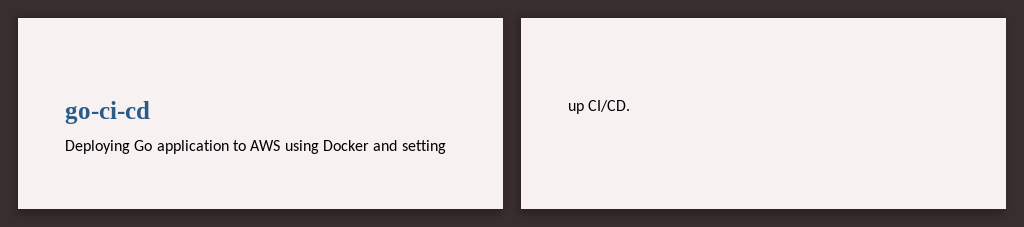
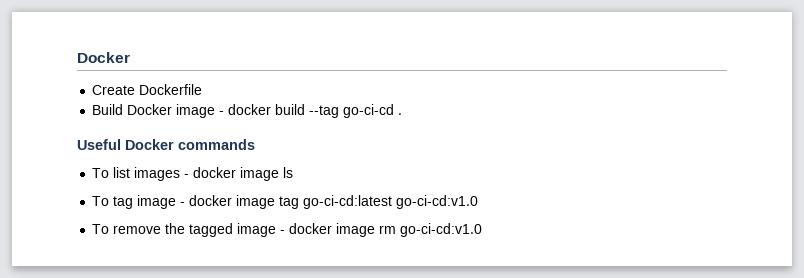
[65,101,150,124] [65,140,446,154] [568,100,631,114] go-ci-cd // Deploying Go application to AWS using Docker and setting up CI/CD. -> [77,52,130,63] [92,84,203,95] [92,104,403,118] [77,139,255,150] [92,167,294,181] [92,195,479,209] [92,223,483,237] Docker // Create Dockerfile // Build Docker image - docker build --tag go-ci-cd . // Useful Docker commands // To list images - docker image ls // To tag image - docker image tag go-ci-cd:latest go-ci-cd:v1.0 // To remove the tagged image - docker image rm go-ci-cd:v1.0

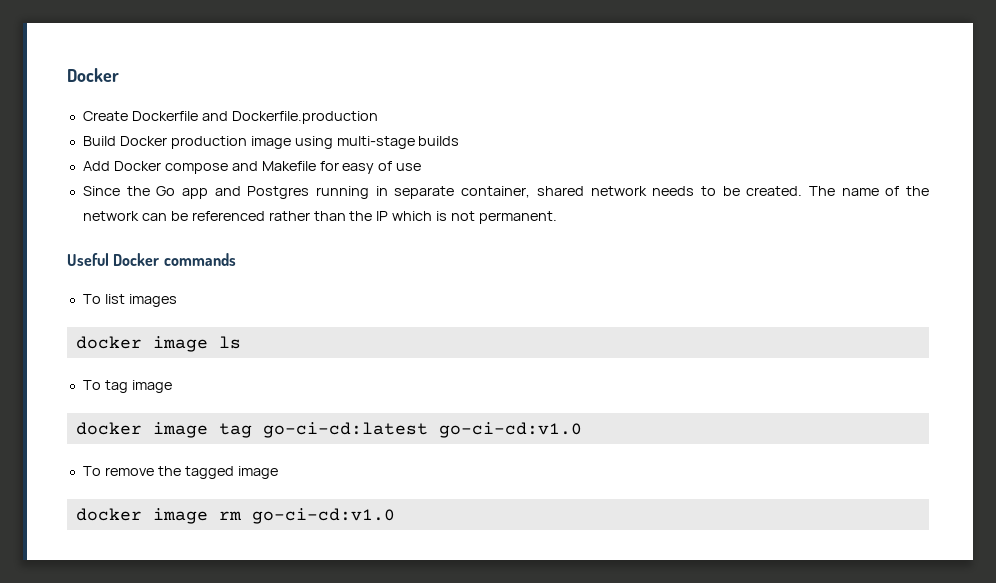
(203, 89) none -> [201,111,378,124] and Dockerfile.production
[176,104,403,118] image - docker build --tag go-ci-cd . -> [170,136,460,149] [82,161,422,174] [82,186,930,199] [82,211,558,224] production image using multi-stage builds // Add Docker compose and Makefile for easy of use // Since the Go app and Postgres running in separate container, shared network needs to be created. The name of the network can be referenced rather than the IP which is not permanent.
[184,174,190,178] - -> (177, 300) //
[180,202,186,206] - -> (172, 386) //
[280,230,286,234] - -> (278, 472) //

